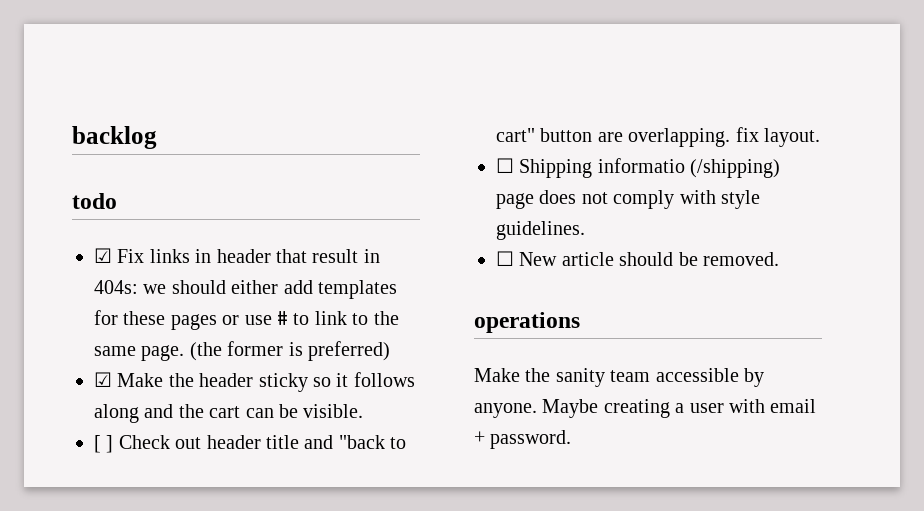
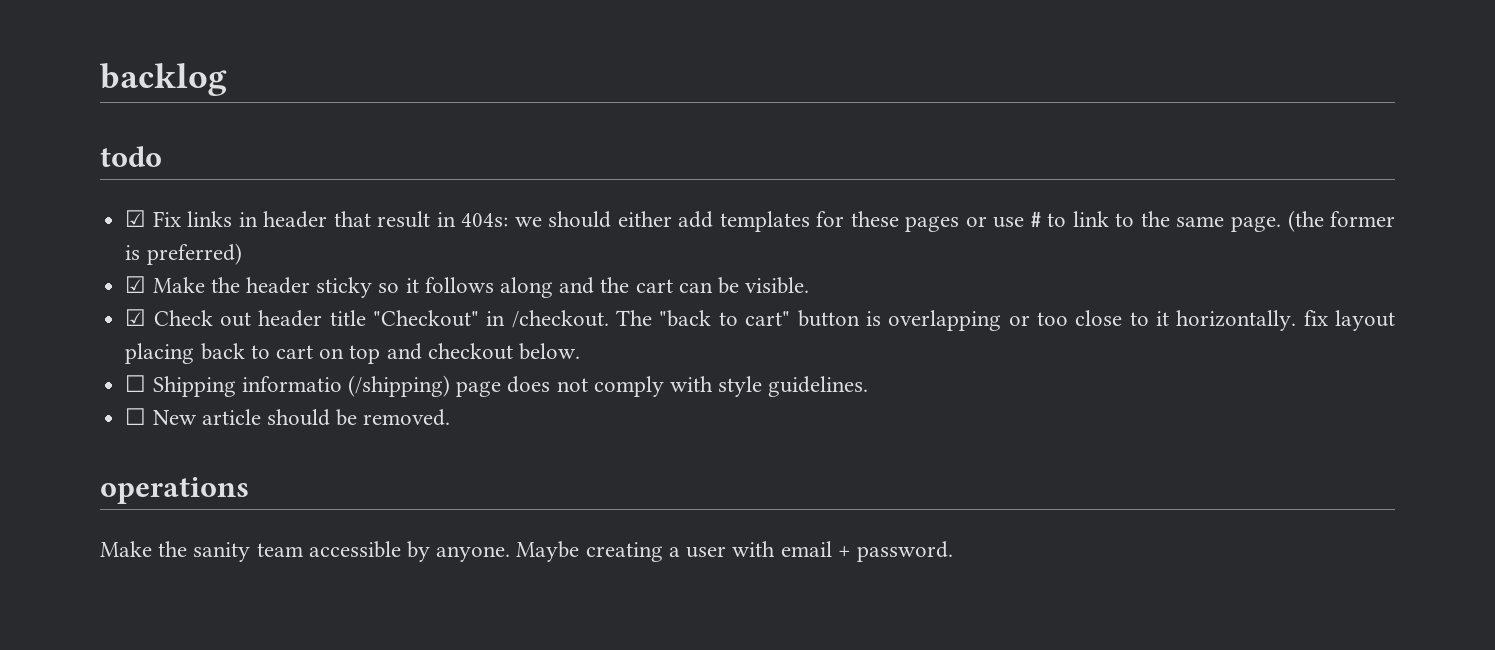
[94,435,114,453] [ ] -> [125,309,147,326] ☑
[304,435,407,449] [496,127,820,147] and "back to cart" button are overlapping. fix layout. -> [373,310,1395,331] [125,343,580,364] "Checkout" in /checkout. The "back to cart" button is overlapping or too close to it horizontally. fix layout placing back to cart on top and checkout below.

